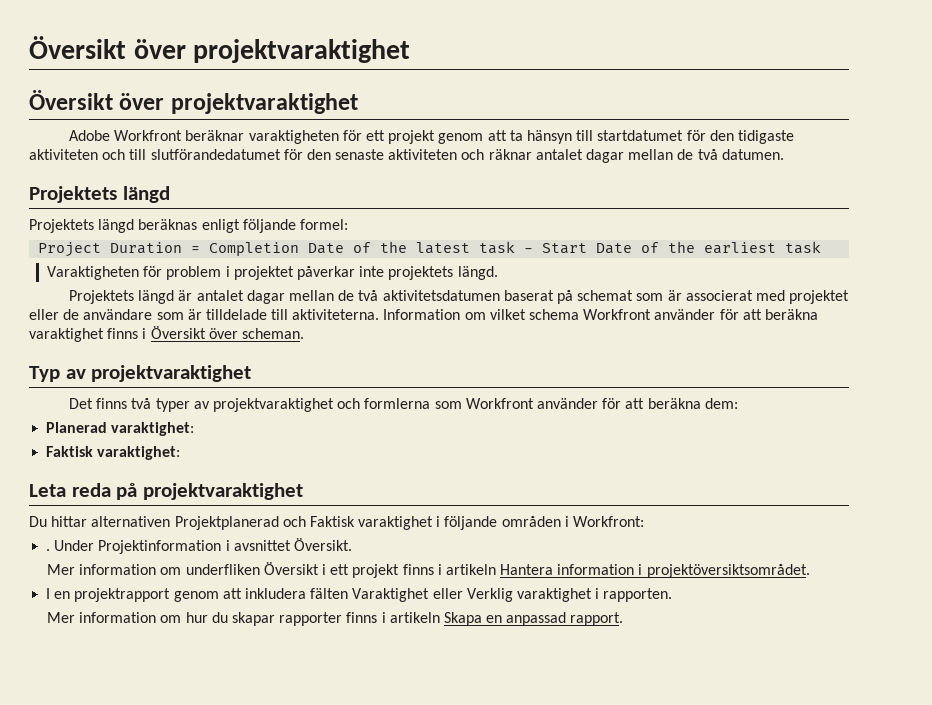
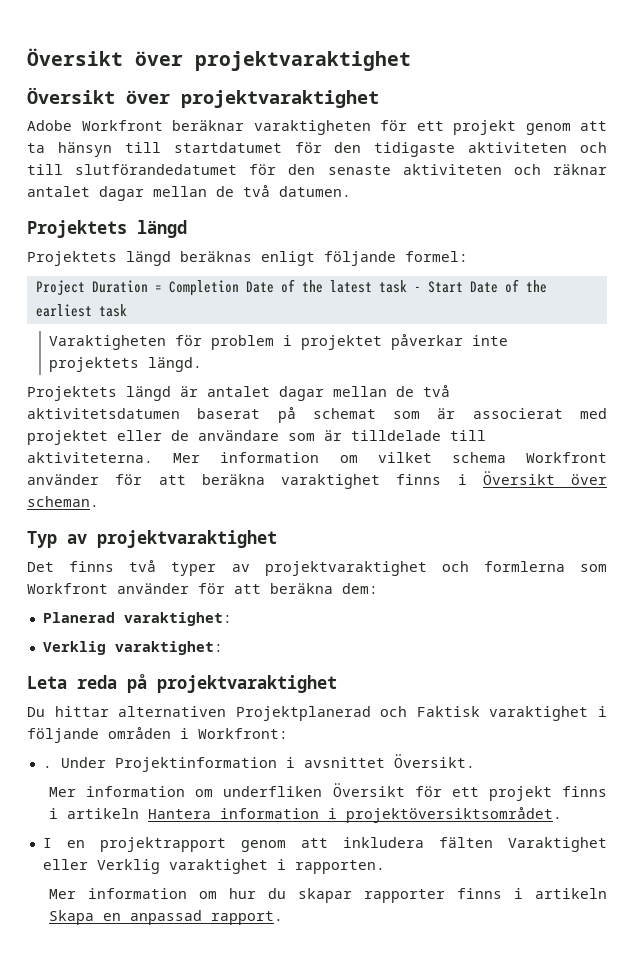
[383,309,461,320] Information -> [173,452,320,463] Mer information
[46,446,94,457] Faktisk -> [42,641,106,655] Verklig
[322,564,327,575] i -> [414,786,442,797] för

